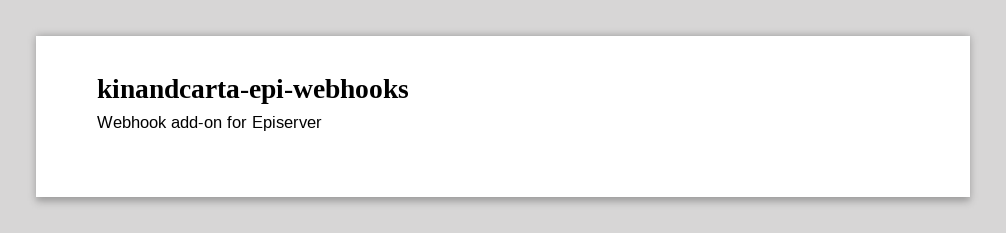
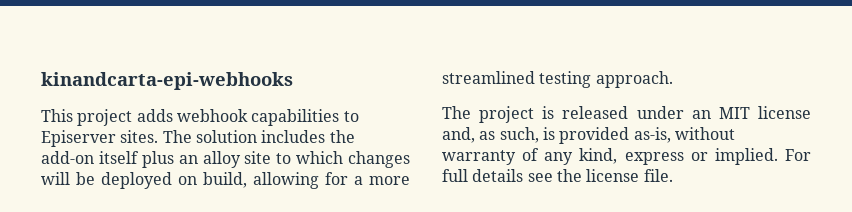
[97,116,322,131] Webhook add-on for Episerver -> [41,109,359,126] [41,130,355,147] [41,151,410,168] [41,172,410,189] [442,71,673,88] [442,106,811,123] [442,127,735,144] [442,148,811,165] [442,169,673,182] This project adds webhook capabilities to Episerver sites. The solution includes the add-on itself plus an alloy site to which changes will be deployed on build, allowing for a more streamlined testing approach. // The project is released under an MIT license and, as such, is provided as-is, without warranty of any kind, express or implied. For full details see the license file.

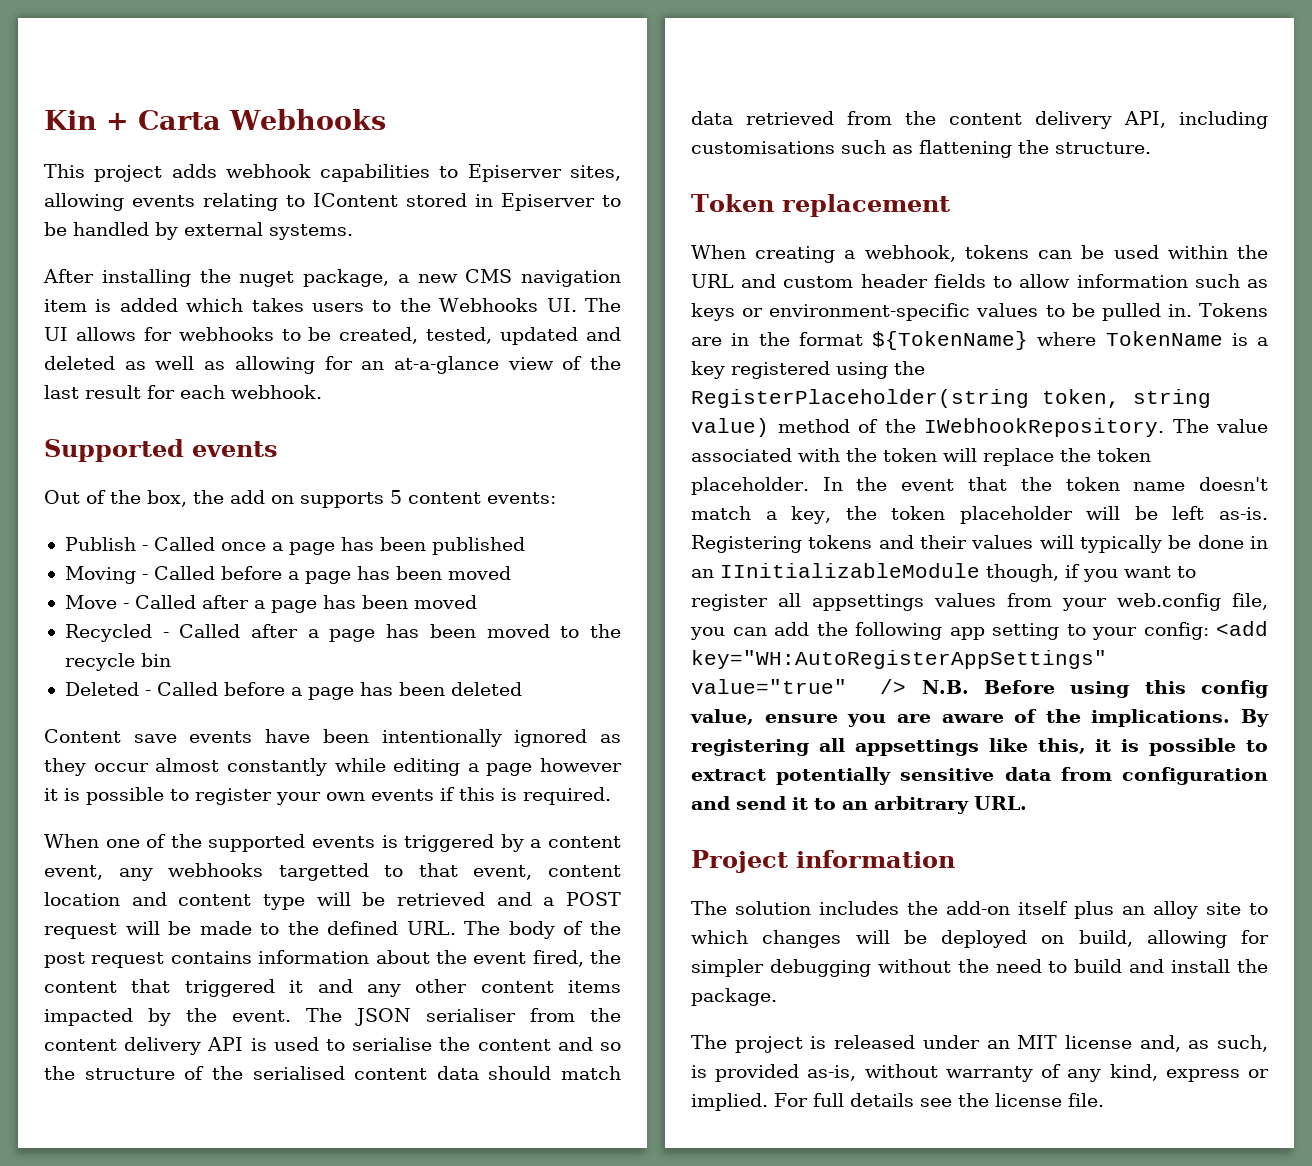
[41,72,293,90] kinandcarta-epi-webhooks -> [44,109,386,130] Kin + Carta Webhooks
[120,130,159,143] sites. -> [570,165,621,181] [44,193,621,211] [44,222,353,240] [43,269,621,287] [44,298,621,312] [44,327,622,345] [44,356,621,374] [44,385,322,399] [44,439,278,462] [44,490,556,508] [64,537,525,555] [64,566,511,584] [64,595,477,613] [64,624,621,642] [64,653,171,671] [64,682,522,700] [44,729,621,747] [44,758,622,776] [44,787,611,805] [44,834,622,852] [44,863,621,881] [44,892,622,910] [44,921,621,939] [44,950,621,968] [44,979,621,997] [44,1008,621,1026] [44,1037,621,1055] [44,1066,621,1080] [691,111,1268,129] [691,140,1151,158] [691,194,950,217] [691,245,1268,263] [691,274,1268,288] [691,303,1269,321] [691,331,1268,350] [691,361,925,379] [691,389,1211,408] [691,418,1268,437] [691,448,1151,466] [691,477,1268,495] [691,506,1268,524] [691,535,1268,553] [691,563,1196,582] [691,593,1268,611] [690,621,1268,640] [691,650,1107,669] [691,679,1268,698] [690,709,1269,727] [691,738,1268,756] [691,767,1268,785] [691,796,1027,814] [691,850,955,873] sites, allowing events relating to IContent stored in Episerver to be handled by external systems. // After installing the nuget package, a new CMS navigation item is added which takes users to the Webhooks UI. The UI allows for webhooks to be created, tested, updated and deleted as well as allowing for an at-a-glance view of the last result for each webhook. // Supported events // Out of the box, the add on supports 5 content events: // Publish - Called once a page has been published // Moving - Called before a page has been moved // Move - Called after a page has been moved // Recycled - Called after a page has been moved to the recycle bin // Deleted - Called before a page has been deleted // Content save events have been intentionally ignored as they occur almost constantly while editing a page however it is possible to register your own events if this is required. // When one of the supported events is triggered by a content event, any webhooks targetted to that event, content location and content type will be retrieved and a POST request will be made to the defined URL. The body of the post request contains information about the event fired, the content that triggered it and any other content items impacted by the event. The JSON serialiser from the content delivery API is used to serialise the content and so the structure of the serialised content data should match data retrieved from the content delivery API, including customisations such as flattening the structure. // Token replacement // When creating a webhook, tokens can be used within the URL and custom header fields to allow information such as keys or environment-specific values to be pulled in. Tokens are in the format ${TokenName} where TokenName is a key registered using the RegisterPlaceholder(string token, string value) method of the IWebhookRepository. The value associated with the token will replace the token placeholder. In the event that the token name doesn't match a key, the token placeholder will be left as-is. Registering tokens and their values will typically be done in an IInitializableModule though, if you want to register all appsettings values from your web.config file, you can add the following app setting to your config: <add key="WH:AutoRegisterAppSettings" value="true" /> N.B. Before using this config value, ensure you are aware of the implications. By registering all appsettings like this, it is possible to extract potentially sensitive data from configuration and send it to an arbitrary URL. // Project information //
[354,176,410,185] [442,71,673,88] a more streamlined testing approach. -> [691,959,1269,977] [691,988,777,1006] simpler debugging without the need to build and install the package.

